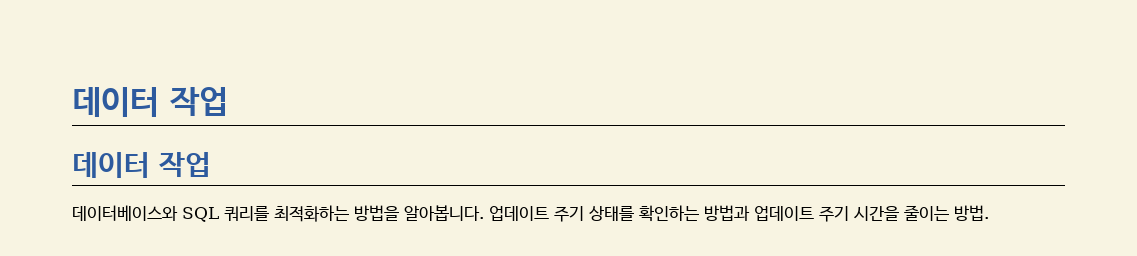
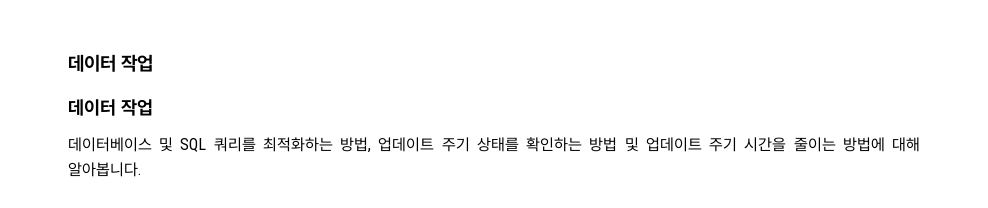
[72,205,178,221] 데이터베이스와 -> [68,137,174,152] 데이터베이스 및
[354,205,484,221] 방법을 알아봅니다. -> [340,137,372,153] 방법,
[704,205,750,221] 방법과 -> [589,137,639,152] 방법 및
[954,205,989,221] 방법. -> [842,137,921,152] [68,162,141,177] 방법에 대해 알아봅니다.

